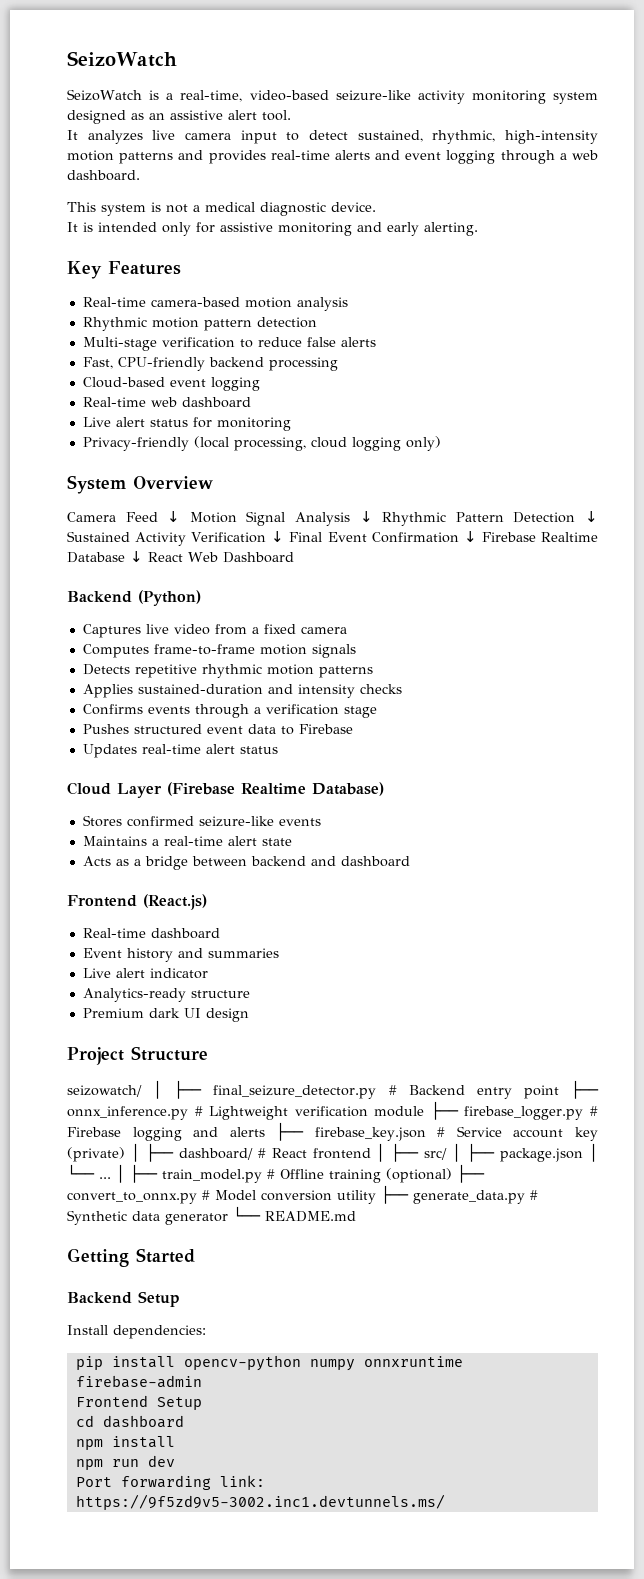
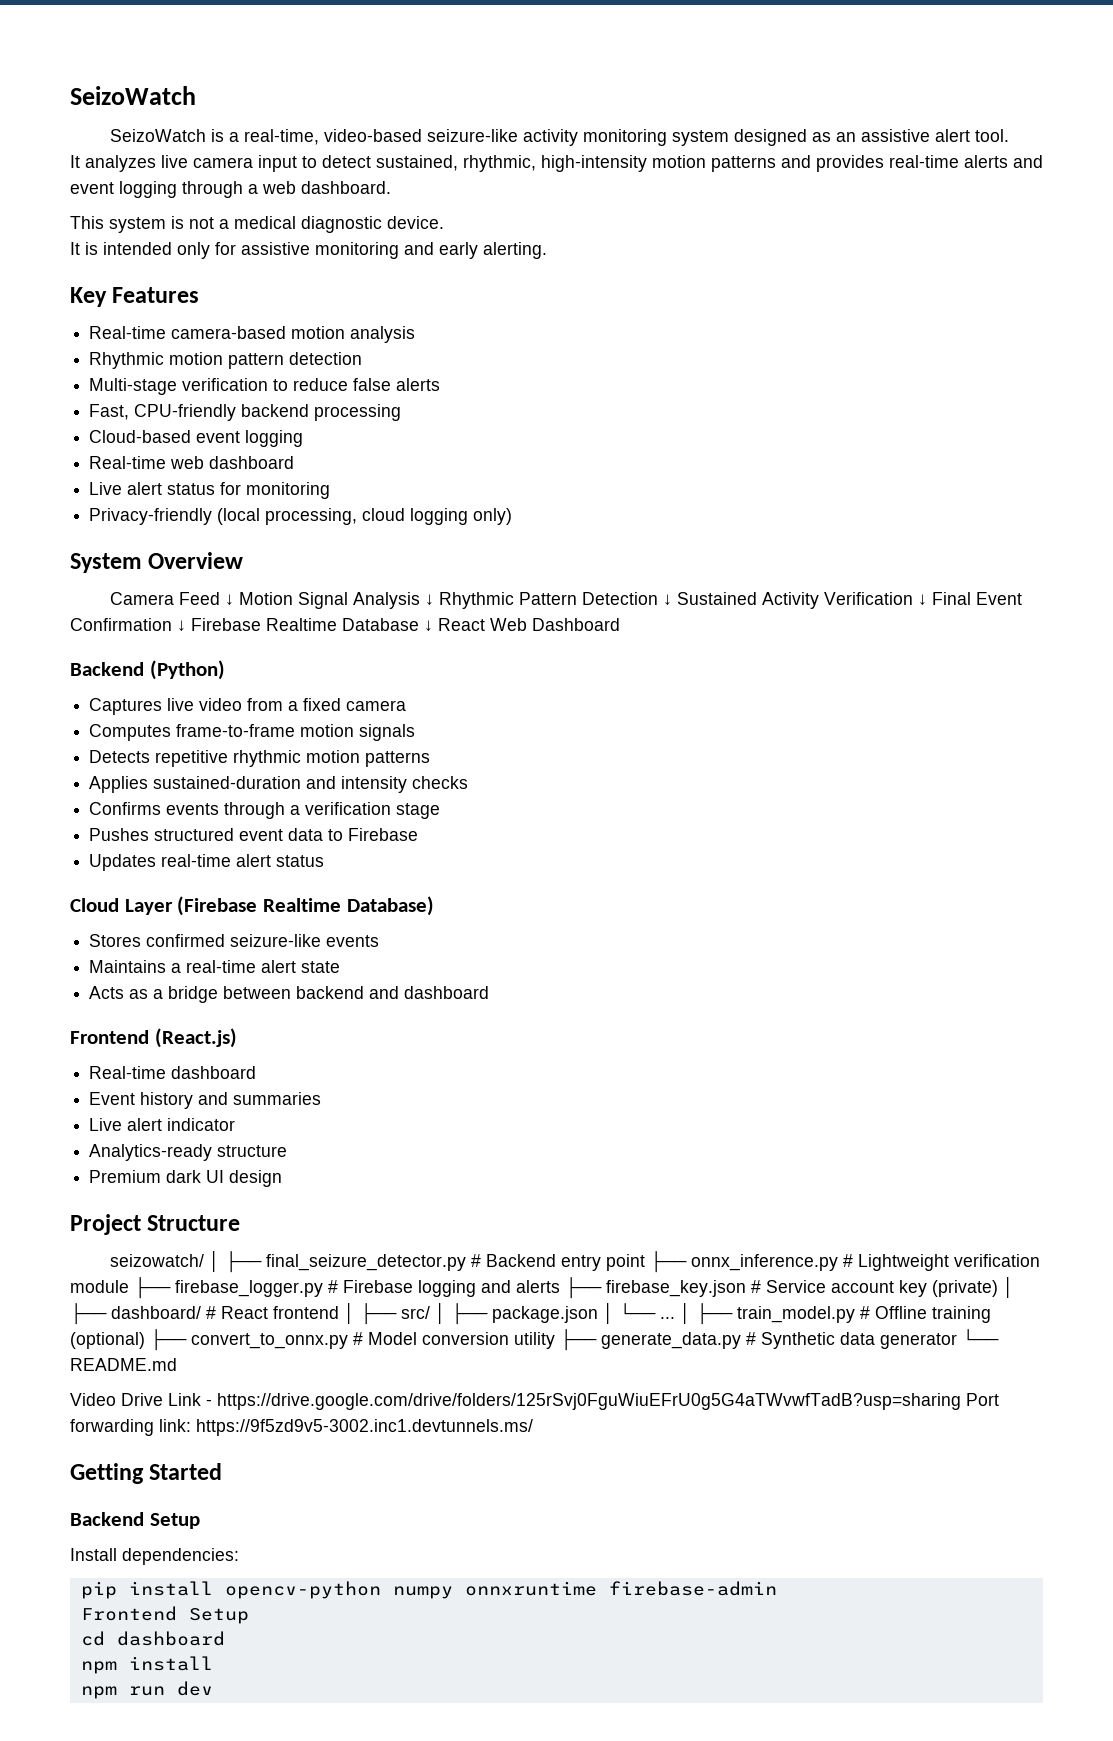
(356, 1216) none -> [70,1393,999,1410] [70,1419,533,1436] // Video Drive Link - https://drive.google.com/drive/folders/125rSvj0FguWiuEFrU0g5G4aTWvwfTadB?usp=sharing Port forwarding link: https://9f5zd9v5-3002.inc1.devtunnels.ms/
[75,1475,265,1490] [75,1494,445,1510] // Port forwarding link: https://9f5zd9v5-3002.inc1.devtunnels.ms/ -> (213, 1688) none

